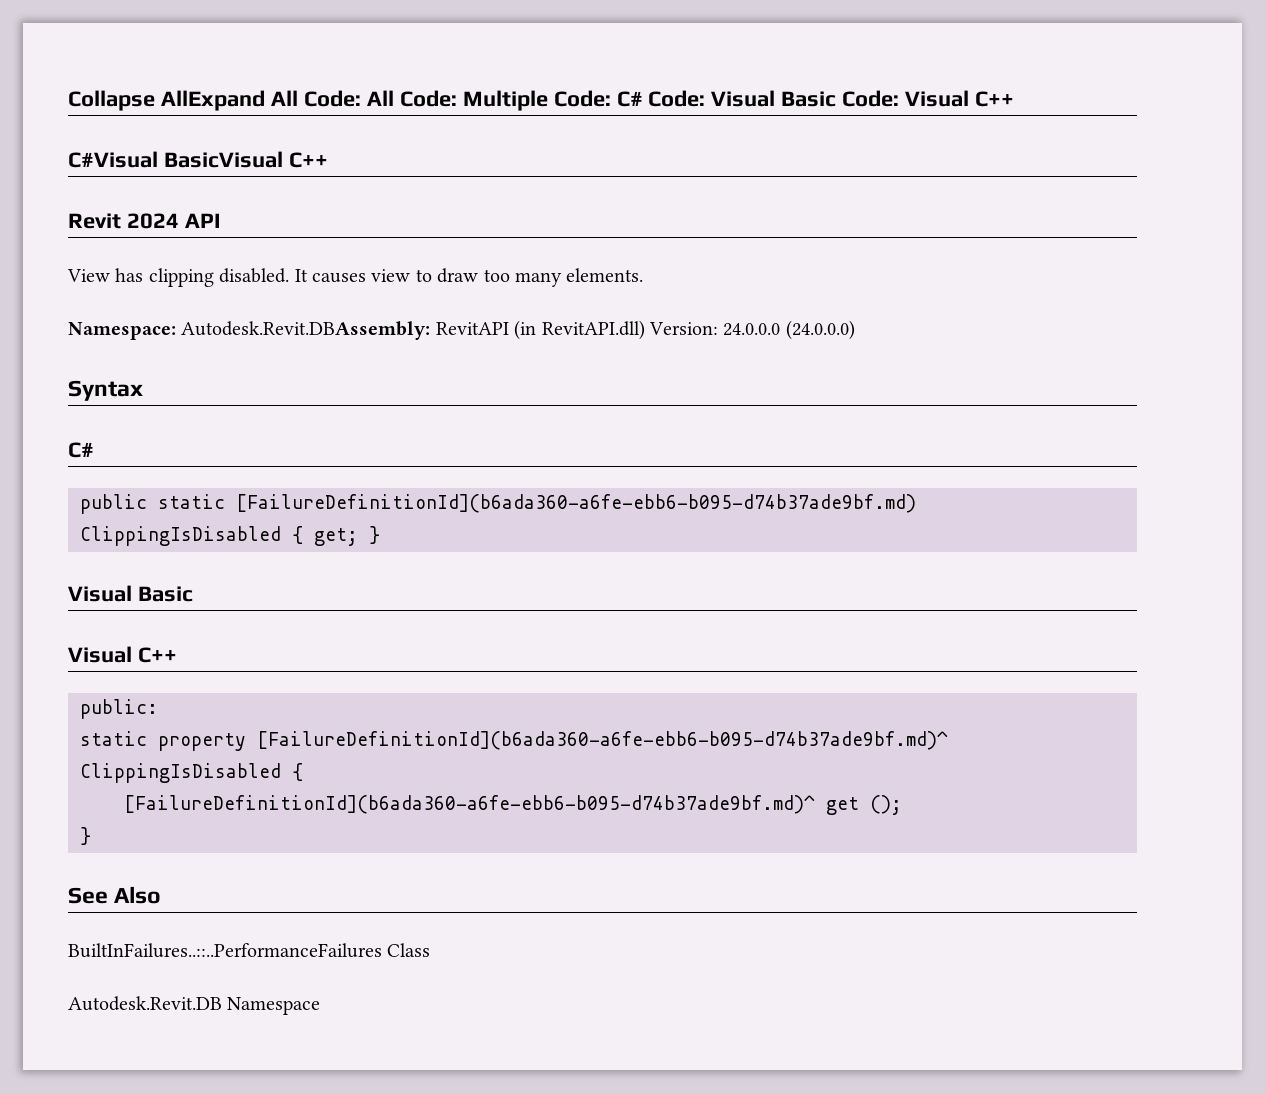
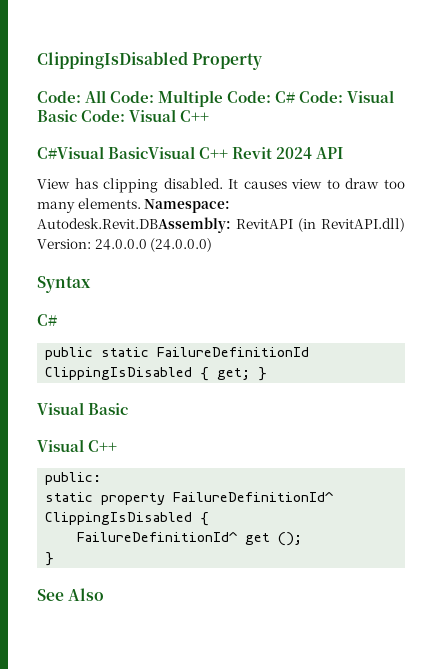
[68,90,298,111] Collapse AllExpand All -> [37,51,263,70] ClippingIsDisabled Property //
(328, 160) // -> (229, 153) none
(644, 275) // -> (141, 203) none
[236,494,916,513] [FailureDefinitionId](b6ada360-a6fe-ebb6-b095-d74b37ade9bf.md) -> [157,347,310,357] FailureDefinitionId
[257,731,948,750] [FailureDefinitionId](b6ada360-a6fe-ebb6-b095-d74b37ade9bf.md)^ -> [173,492,334,502] FailureDefinitionId^
[124,795,815,814] [FailureDefinitionId](b6ada360-a6fe-ebb6-b095-d74b37ade9bf.md)^ -> [77,532,238,542] FailureDefinitionId^
[68,943,431,958] [68,996,321,1015] // BuiltInFailures..::..PerformanceFailures Class // Autodesk.Revit.DB Namespace -> (105, 594) none

